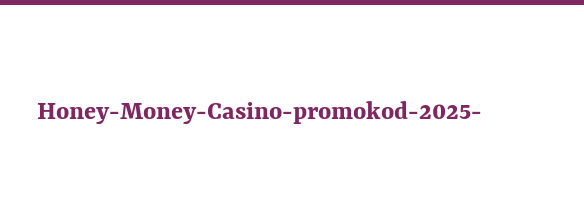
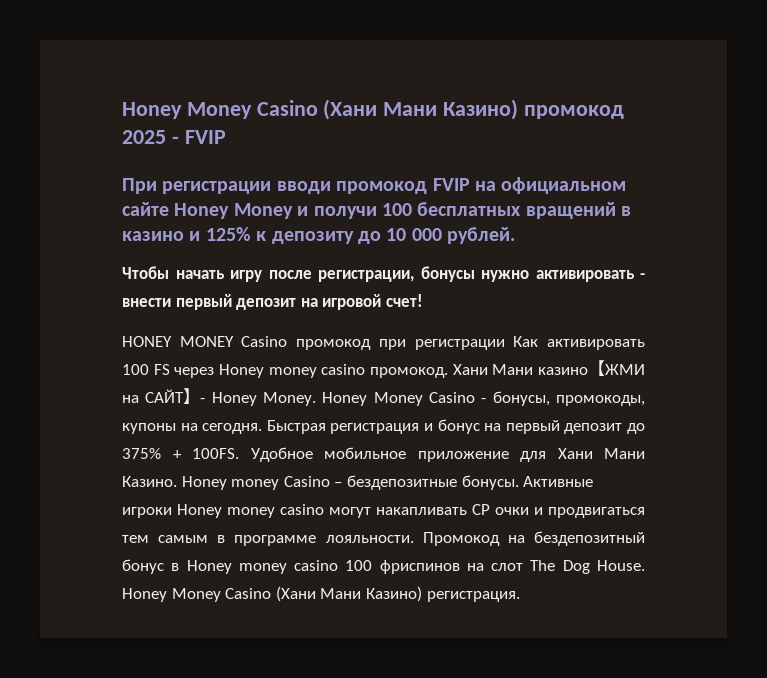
[37,101,482,124] Honey-Money-Casino-promokod-2025- -> [122,99,624,120] [122,130,226,144] [122,177,627,194] [122,202,632,219] [122,227,516,244] [122,266,645,282] [122,294,423,310] [122,336,645,350] [122,360,645,378] [122,388,645,406] [122,419,646,434] [122,447,645,462] [122,475,594,490] [122,504,645,518] [122,531,645,546] [122,559,645,574] [122,586,520,602] Honey Money Casino (Хани Мани Казино) промокод 2025 - FVIP // При регистрации вводи промокод FVIP на официальном сайте Honey Money и получи 100 бесплатных вращений в казино и 125% к депозиту до 10 000 рублей. // Чтобы начать игру после регистрации, бонусы нужно активировать - внести первый депозит на игровой счет! // HONEY MONEY Casino промокод при регистрации Как активировать 100 FS через Honey money casino промокод. Хани Мани казино【ЖМИ на САЙТ】- Honey Money. Honey Money Casino - бонусы, промокоды, купоны на сегодня. Быстрая регистрация и бонус на первый депозит до 375% + 100FS. Удобное мобильное приложение для Хани Мани Казино. Honey money Casino – бездепозитные бонусы. Активные игроки Honey money casino могут накапливать CP очки и продвигаться тем самым в программе лояльности. Промокод на бездепозитный бонус в Honey money casino 100 фриспинов на слот The Dog House. Honey Money Casino (Хани Мани Казино) регистрация.

